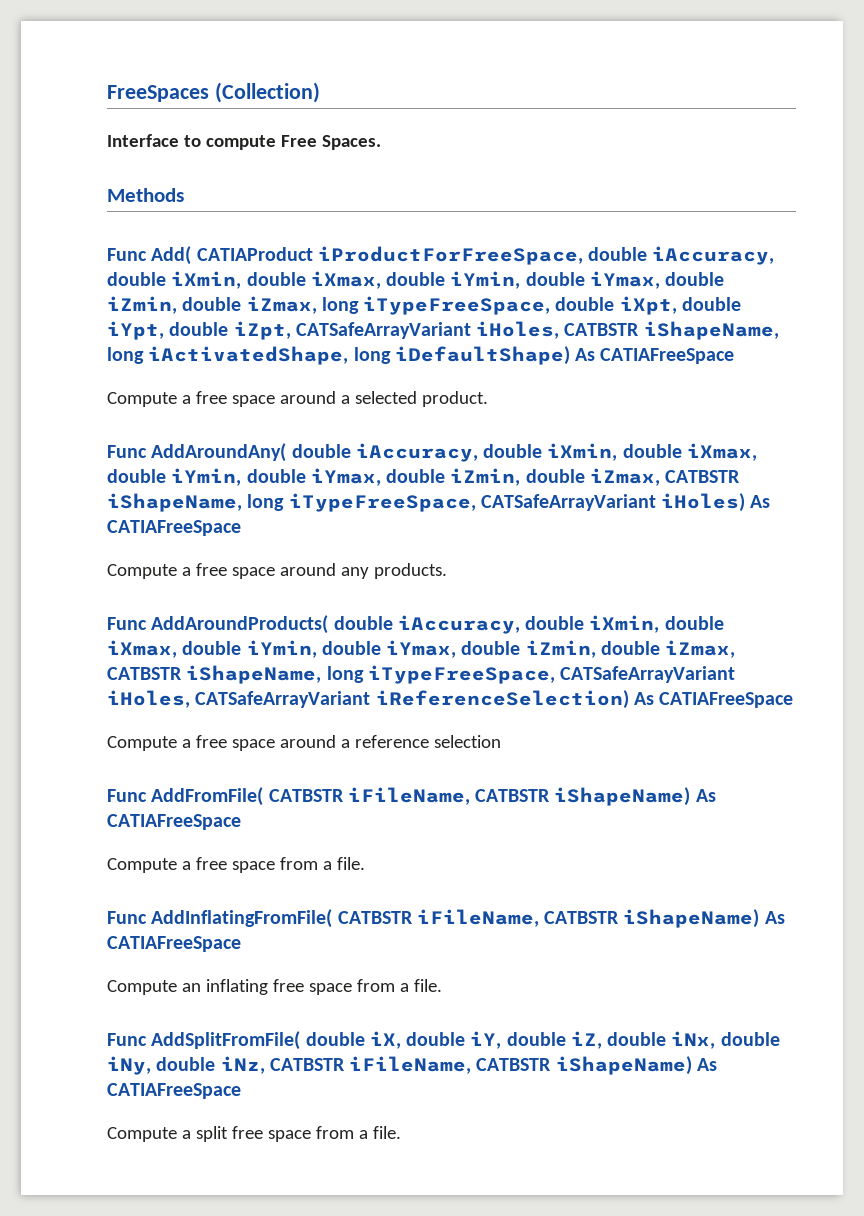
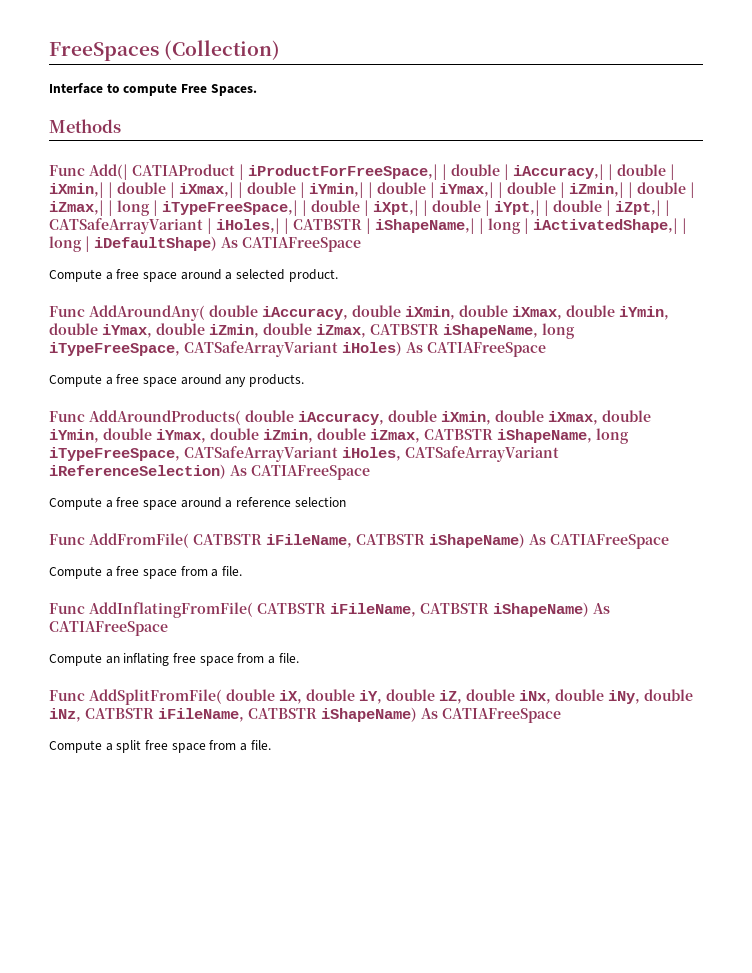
[151,246,775,265] [107,271,725,289] [107,296,741,315] [107,321,779,340] [107,346,391,365] Add( CATIAProduct iProductForFreeSpace, double iAccuracy, double iXmin, double iXmax, double iYmin, double iYmax, double iZmin, double iZmax, long iTypeFreeSpace, double iXpt, double iYpt, double iZpt, CATSafeArrayVariant iHoles, CATBSTR iShapeName, long iActivatedShape, long -> [89,164,675,180] [49,182,695,198] [49,200,670,216] [49,218,687,234] [49,236,90,252] Add(| CATIAProduct | iProductForFreeSpace,| | double | iAccuracy,| | double | iXmin,| | double | iXmax,| | double | iYmin,| | double | iYmax,| | double | iZmin,| | double | iZmax,| | long | iTypeFreeSpace,| | double | iXpt,| | double | iYpt,| | double | iZpt,| | CATSafeArrayVariant | iHoles,| | CATBSTR | iShapeName,| | long | iActivatedShape,| | long |

